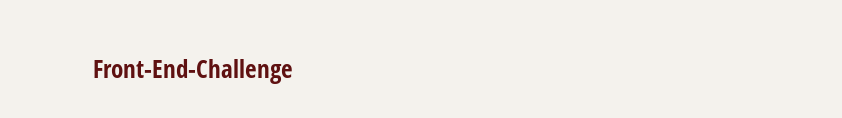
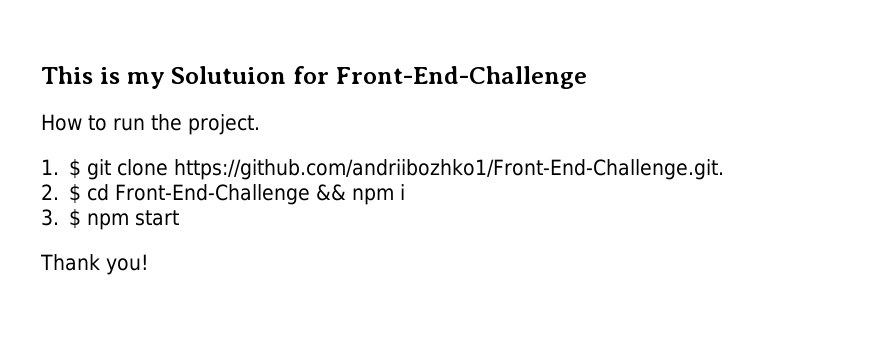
[93,59,293,84] Front-End-Challenge -> [41,66,587,89] [41,114,260,135] [41,159,725,180] [41,184,406,205] [41,209,180,230] [40,254,149,275] This is my Solutuion for Front-End-Challenge // How to run the project. // 1. $ git clone https://github.com/andriibozhko1/Front-End-Challenge.git. // 2. $ cd Front-End-Challenge && npm i // 3. $ npm start // Thank you!

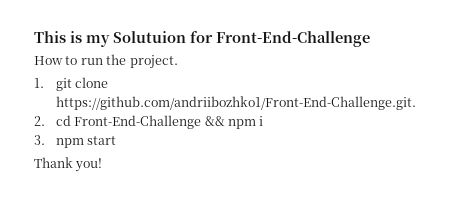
[69,159,82,179] $ -> (44, 83) none
[69,184,82,204] $ -> (45, 121) none
[69,209,82,229] $ -> (45, 140) none

